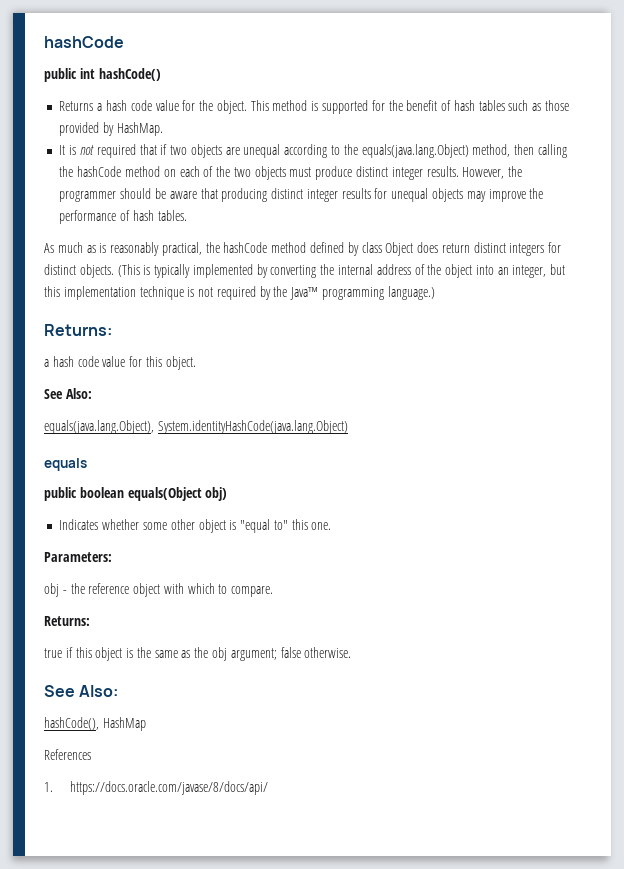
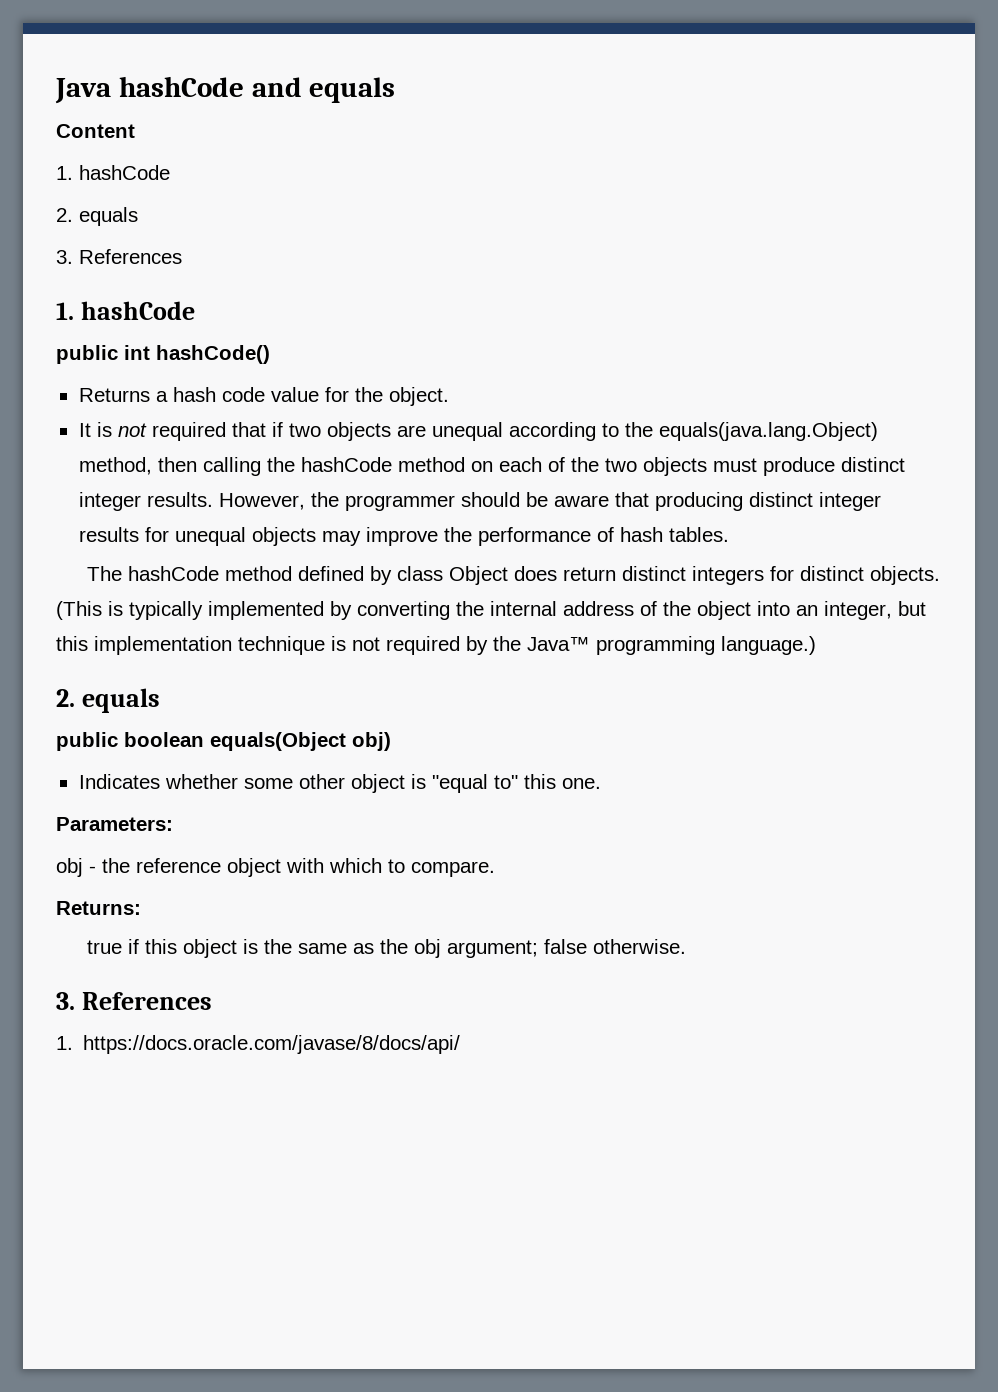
(44, 42) none -> [55,76,396,104] [56,124,135,138] [56,165,170,180] [56,207,138,226] [56,249,182,264] [56,302,74,320] Java hashCode and equals // Content // 1. hashCode // 2. equals // 3. References // 1.
[250,100,569,114] [59,122,163,136] This method is supported for the benefit of hash tables such as those provided by HashMap. -> (449, 396) none
[44,242,220,256] As much as is reasonably practical, the -> [87,566,123,581] The
[44,324,112,336] [44,356,196,370] [44,388,92,399] [44,420,348,434] Returns: // a hash code value for this object. // See Also: // equals(java.lang.Object), System.identityHashCode(java.lang.Object) // -> [56,689,75,707] 2.
[44,685,119,697] [44,717,146,731] See Also: // hashCode(), HashMap // -> [56,992,75,1010] 3.

